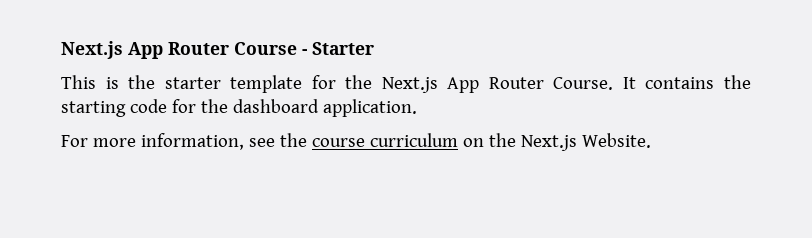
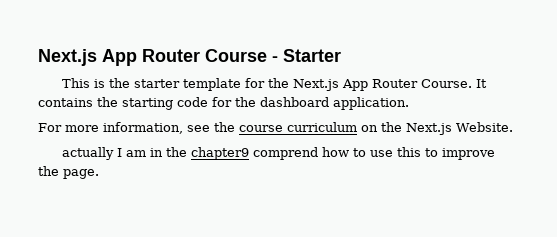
(651, 140) none -> [62,147,496,160] [38,166,99,179] // actually I am in the chapter9 comprend how to use this to improve the page.

